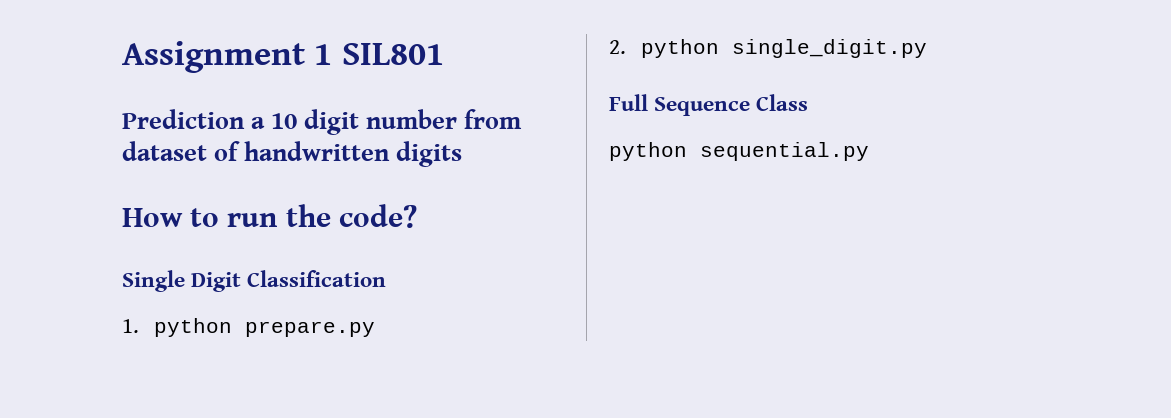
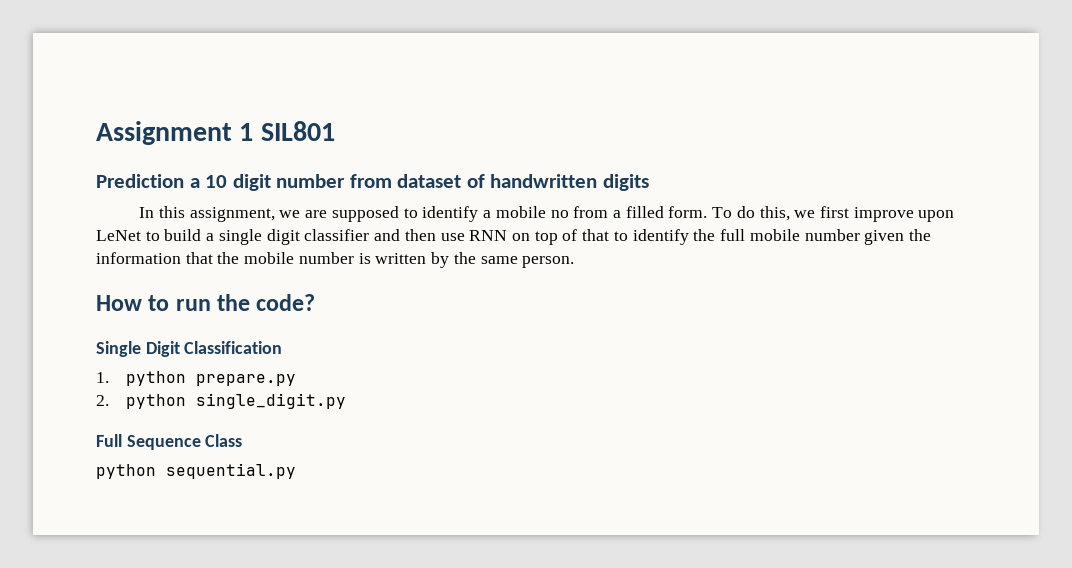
(463, 154) none -> [139,206,955,222] [96,229,931,245] [96,252,575,268] // In this assignment, we are supposed to identify a mobile no from a filled form. To do this, we first improve upon LeNet to build a single digit classifier and then use RNN on top of that to identify the full mobile number given the information that the mobile number is written by the same person.

